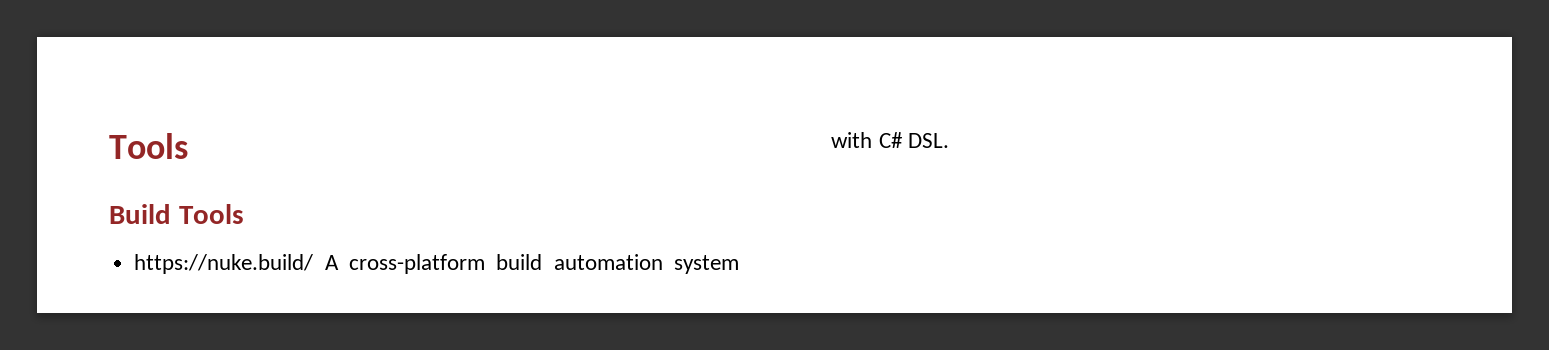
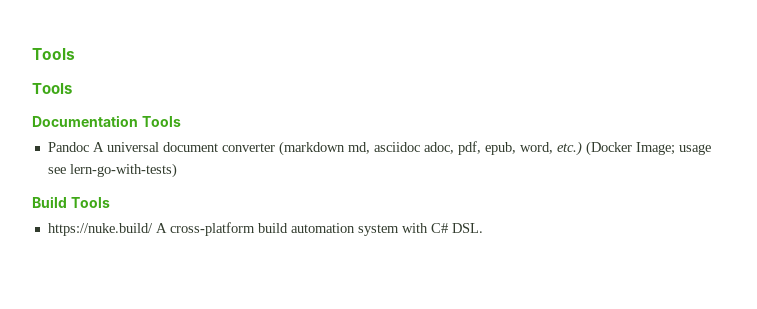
[109,133,188,159] Tools -> [32,48,75,60] [32,83,72,94] [32,115,181,127] [47,141,711,156] [47,163,177,178] Tools // Tools // Documentation Tools // Pandoc A universal document converter (markdown md, asciidoc adoc, pdf, epub, word, etc.) (Docker Image; usage see lern-go-with-tests)

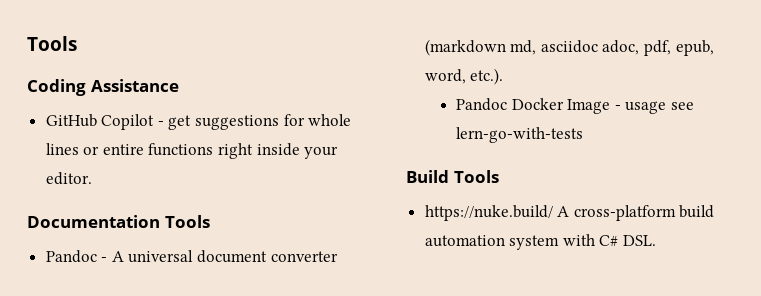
[32,48,75,60] [32,83,72,94] Tools // Tools -> [27,36,77,51] [27,79,179,96] [45,114,352,130] [45,143,339,159] [45,172,92,185] Tools // Coding Assistance // GitHub Copilot - get suggestions for whole lines or entire functions right inside your editor.
(89, 147) none -> [101,257,108,262] -
[556,141,675,156] etc.) (Docker Image; -> [470,68,504,85] [456,98,621,114] etc.). // Pandoc Docker Image -
[69,163,177,178] lern-go-with-tests) -> [456,127,584,143] lern-go-with-tests

